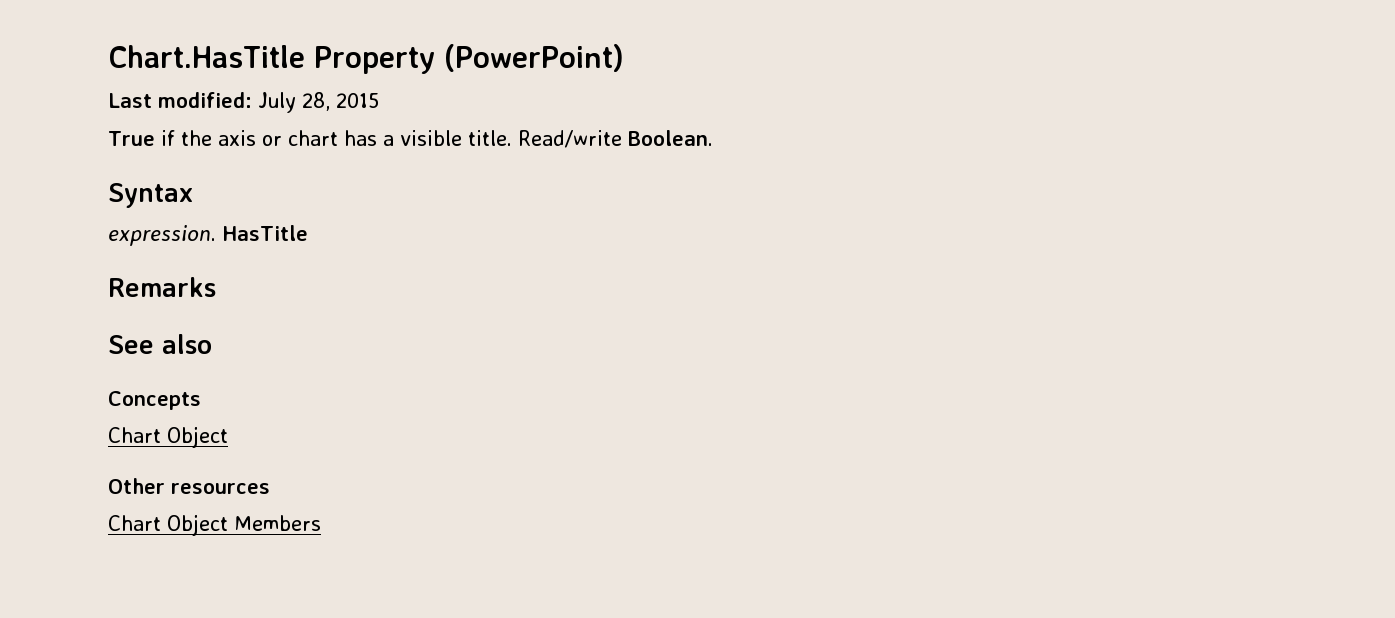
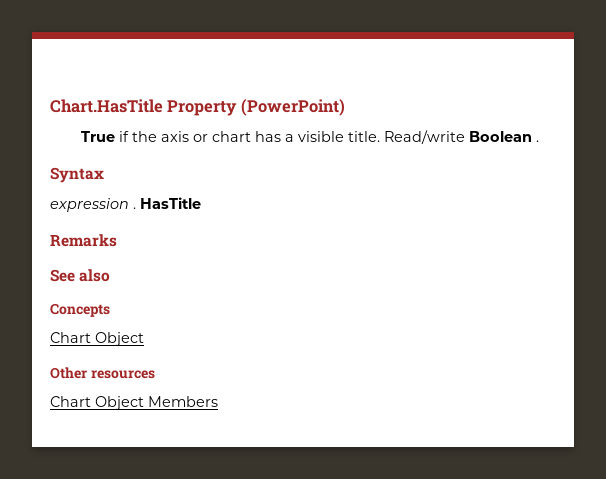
[108,92,379,113] // Last modified: July 28, 2015 -> (345, 107) none
[627,130,713,146] Boolean. -> [468,131,539,142] Boolean .
[108,225,216,246] expression. -> [50,198,136,212] expression .

